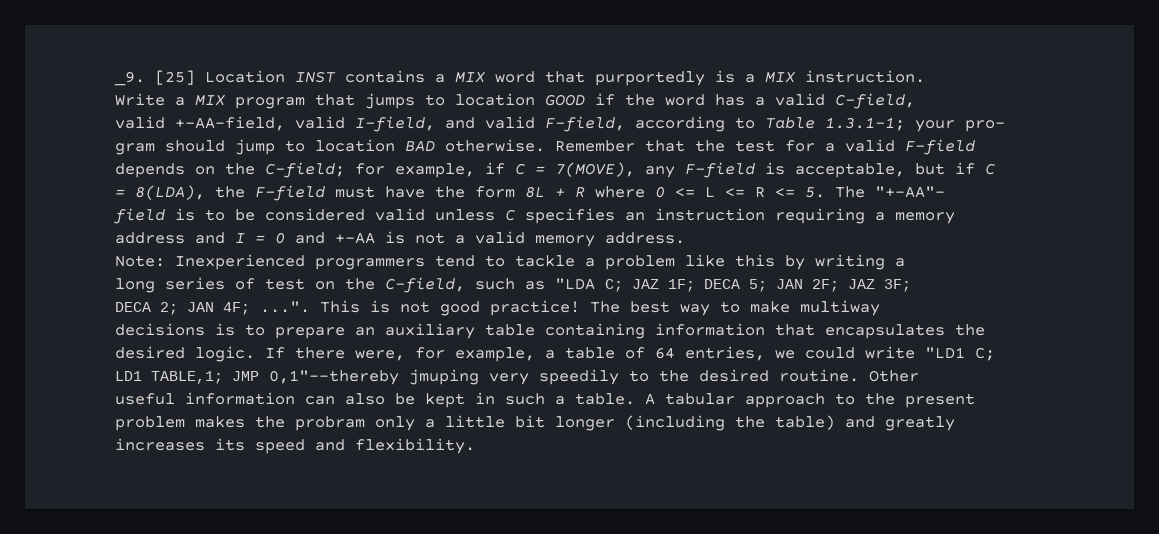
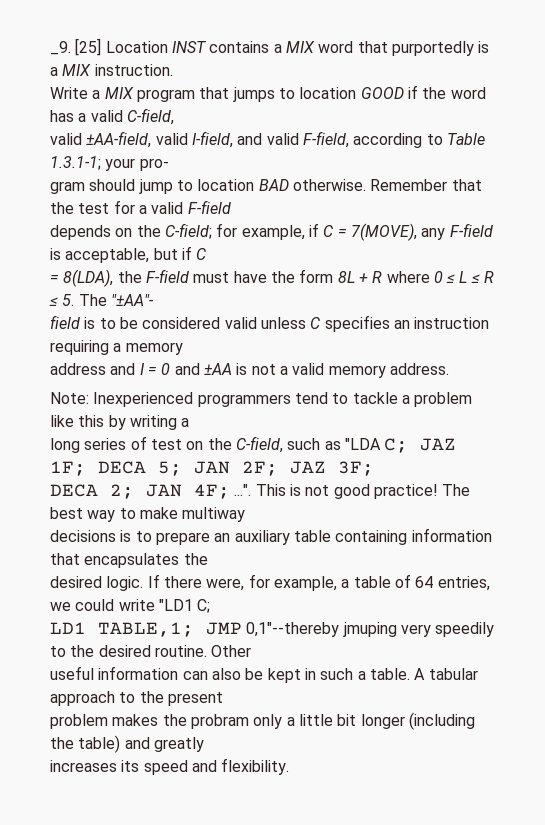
[175,116,285,131] +-AA-field, -> [86,131,152,148] ±AA-field,
[675,187,795,198] <= L <= R <= -> [446,271,495,283] [49,297,58,306] ≤ L ≤ R ≤
[875,186,945,198] "+-AA"- -> [110,294,154,306] "±AA"-
[335,232,375,244] +-AA -> [203,363,232,375] ±AA

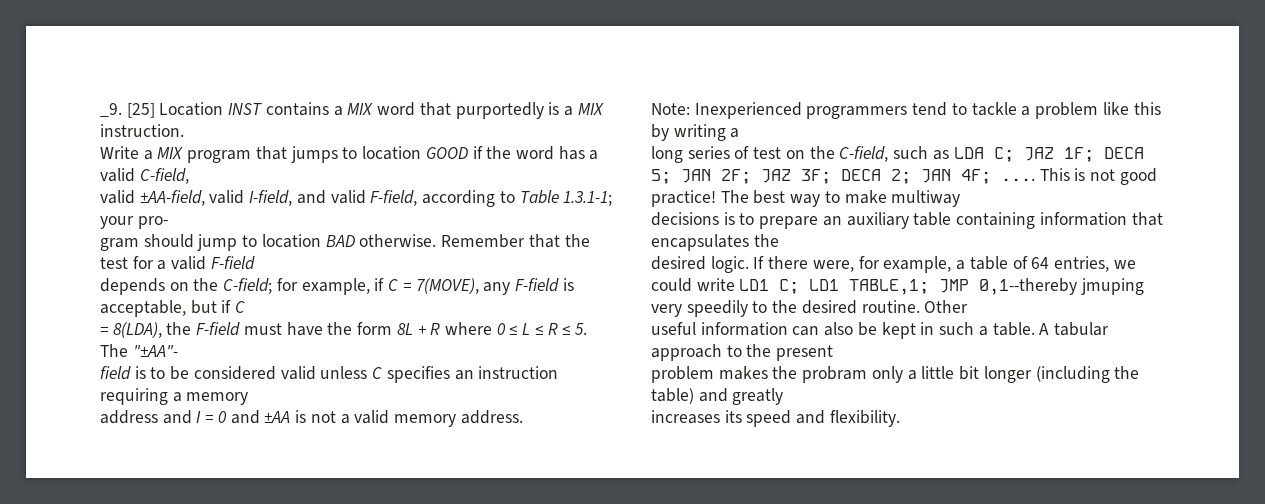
[344,438,381,450] "LDA -> [953,147,984,159] LDA
(374, 468) // -> (831, 176) none
[234,484,252,496] ...". -> [1001,178,1035,181] ....
[158,599,211,613] "LD1 C; // -> [739,279,800,294] LD1 C;
[246,622,340,637] 0,1"--thereby -> [979,278,1078,295] 0,1--thereby

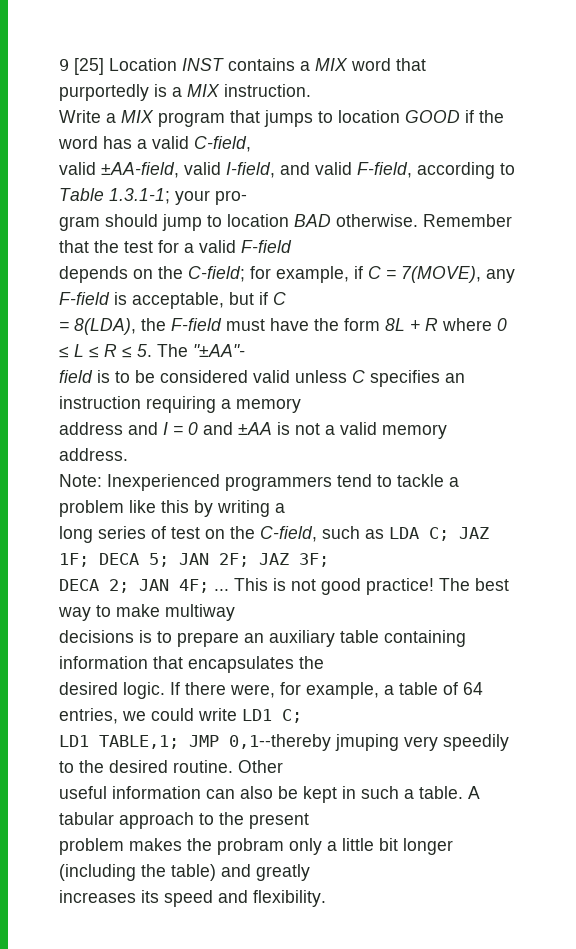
[100,103,122,117] _9. -> [59,59,69,71] 9
(831, 176) none -> (329, 560) //
[1001,178,1035,181] .... -> [214,589,229,591] ...
(800, 286) none -> (302, 716) //

